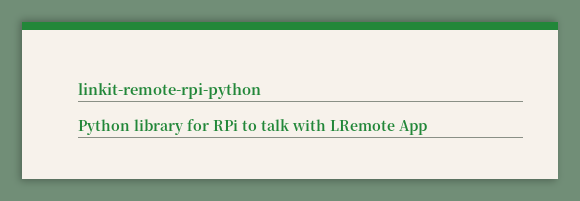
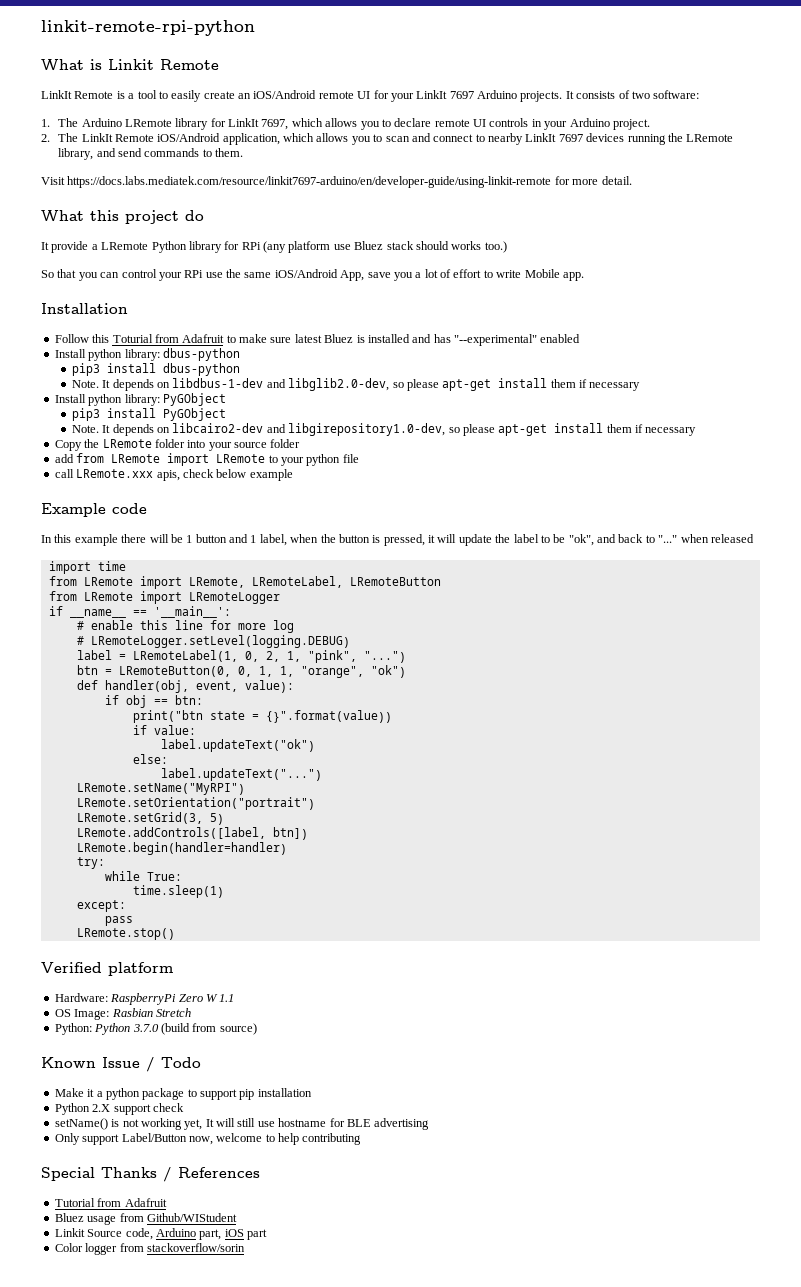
[78,119,427,135] Python library for RPi to talk with LRemote App -> [41,59,219,71] [41,90,700,102] [41,118,650,130] [41,133,734,145] [58,148,244,160] [41,176,632,188] [41,210,204,224] [41,241,507,253] [41,269,584,281] [41,303,128,314] [54,334,581,346] [54,348,240,361] [71,363,240,376] [71,378,641,391] [54,393,226,406] [71,408,226,421] [71,423,697,436] [54,439,301,451] [54,453,359,466] [54,469,293,481] [41,503,147,517] [41,534,754,546] [48,561,126,574] [48,576,441,589] [48,591,280,604] [48,606,231,618] [76,620,294,633] [76,635,350,648] [76,650,406,663] [76,665,406,678] [76,680,294,693] [104,695,203,708] [132,710,392,723] [132,725,196,735] [160,739,315,752] [132,754,168,764] [160,768,322,781] [76,783,245,795] [76,797,315,810] [76,812,224,825] [76,827,308,840] [76,842,287,855] [76,857,105,869] [104,871,182,881] [132,885,224,898] [76,900,126,912] [104,916,133,926] [76,928,175,940] [41,962,173,976] [54,993,235,1005] [54,1008,191,1020] [54,1023,257,1035] [41,1057,201,1072] [54,1088,312,1100] [54,1103,184,1115] [54,1118,430,1130] [54,1133,362,1145] [41,1167,260,1182] [54,1198,167,1207] [54,1213,237,1225] [54,1228,267,1240] [54,1243,245,1255] What is Linkit Remote // LinkIt Remote is a tool to easily create an iOS/Android remote UI for your LinkIt 7697 Arduino projects. It consists of two software: // 1. The Arduino LRemote library for LinkIt 7697, which allows you to declare remote UI controls in your Arduino project. // 2. The LinkIt Remote iOS/Android application, which allows you to scan and connect to nearby LinkIt 7697 devices running the LRemote library, and send commands to them. // Visit https://docs.labs.mediatek.com/resource/linkit7697-arduino/en/developer-guide/using-linkit-remote for more detail. // What this project do // It provide a LRemote Python library for RPi (any platform use Bluez stack should works too.) // So that you can control your RPi use the same iOS/Android App, save you a lot of effort to write Mobile app. // Installation // Follow this Toturial from Adafruit to make sure latest Bluez is installed and has "--experimental" enabled // Install python library: dbus-python // pip3 install dbus-python // Note. It depends on libdbus-1-dev and libglib2.0-dev, so please apt-get install them if necessary // Install python library: PyGObject // pip3 install PyGObject // Note. It depends on libcairo2-dev and libgirepository1.0-dev, so please apt-get install them if necessary // Copy the LRemote folder into your source folder // add from LRemote import LRemote to your python file // call LRemote.xxx apis, check below example // Example code // In this example there will be 1 button and 1 label, when the button is pressed, it will update the label to be "ok", and back to "..." when released // import time // from LRemote import LRemote, LRemoteLabel, LRemoteButton // from LRemote import LRemoteLogger // if __name__ == '__main__': // # enable this line for more log // # LRemoteLogger.setLevel(logging.DEBUG) // label = LRemoteLabel(1, 0, 2, 1, "pink", "...") // btn = LRemoteButton(0, 0, 1, 1, "orange", "ok") // def handler(obj, event, value): // if obj == btn: // print("btn state = {}".format(value)) // if value: // label.updateText("ok") // else: // label.updateText("...") // LRemote.setName("MyRPI") // LRemote.setOrientation("portrait") // LRemote.setGrid(3, 5) // LRemote.addControls([label, btn]) // LRemote.begin(handler=handler) // try: // while True: // time.sleep(1) // except: // pass // LRemote.stop() // Verified platform // Hardware: RaspberryPi Zero W 1.1 // OS Image: Rasbian Stretch // Python: Python 3.7.0 (build from source) // Known Issue / Todo // Make it a python package to support pip installation // Python 2.X support check // setName() is not working yet, It will still use hostname for BLE advertising // Only support Label/Button now, welcome to help contributing // Special Thanks / References // Tutorial from Adafruit // Bluez usage from Github/WIStudent // Linkit Source code, Arduino part, iOS part // Color logger from stackoverflow/sorin

